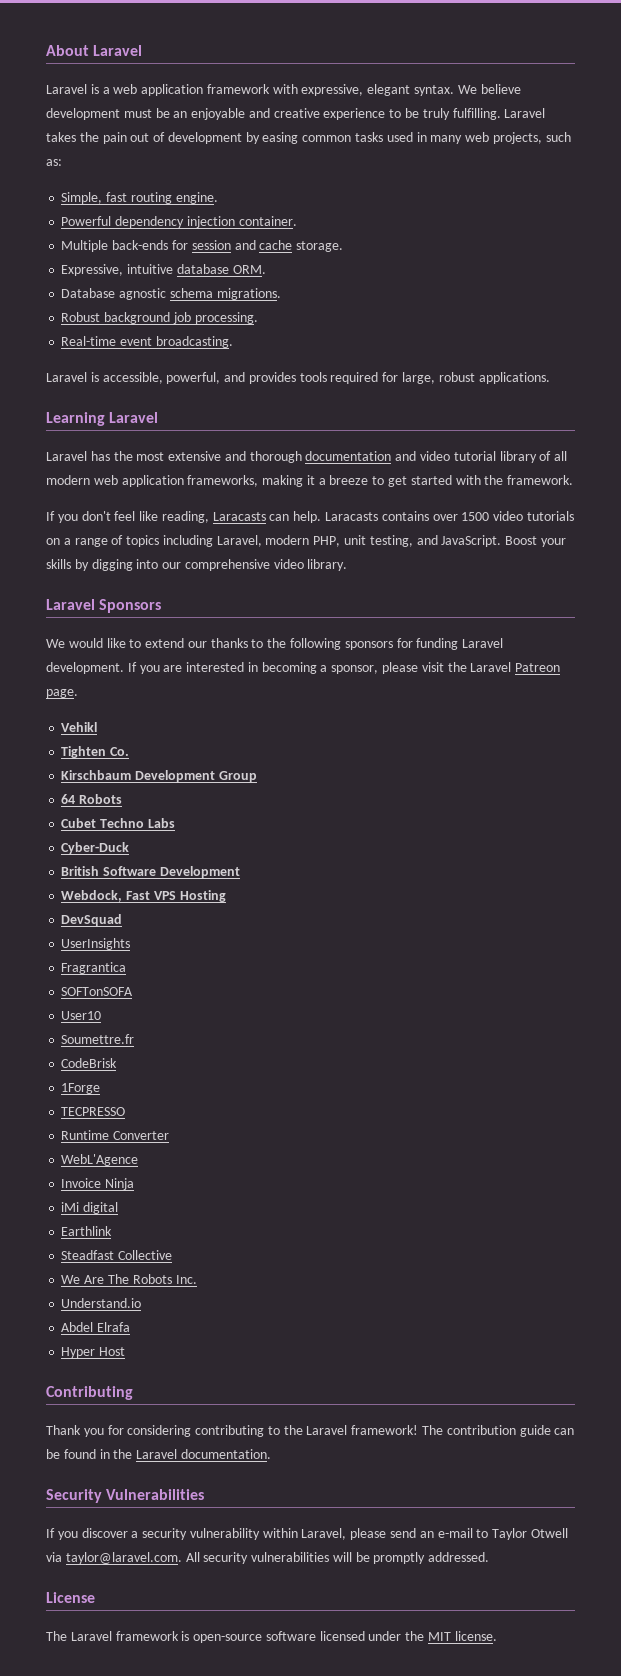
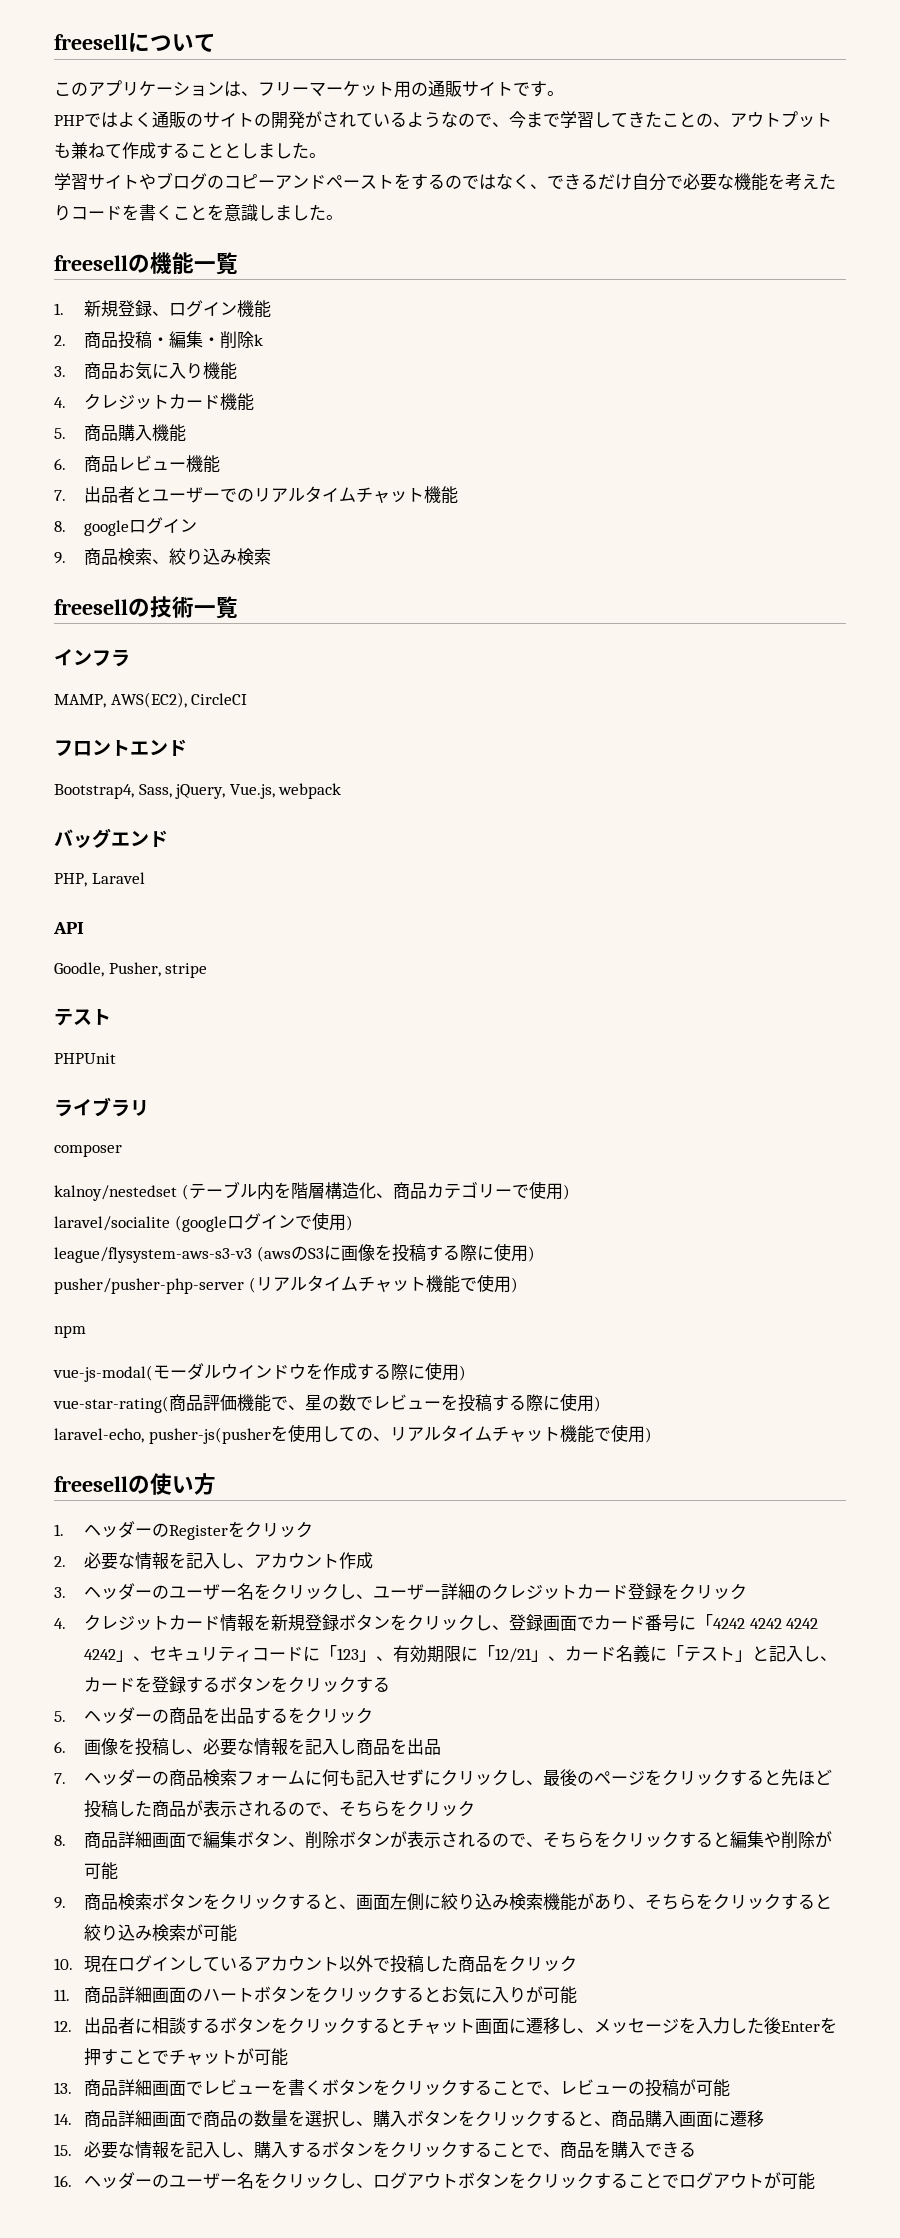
[46,45,143,56] [46,84,521,96] [46,108,546,120] [46,132,571,144] [46,159,62,166] [61,192,218,204] [61,216,297,228] [61,240,344,252] [61,264,266,276] [61,288,281,300] [61,312,258,324] [61,336,233,348] [46,372,550,384] [46,412,159,426] [46,451,568,463] [46,475,574,487] [46,511,574,523] [46,535,566,547] [46,559,348,571] [46,599,162,613] [46,638,504,650] [46,662,561,674] [46,689,78,698] [61,722,98,732] [61,746,130,758] [61,770,257,782] [61,794,123,804] [61,818,175,828] [61,842,130,854] [61,866,240,878] [61,890,226,902] [61,914,123,926] [61,938,131,950] [61,962,127,974] [61,987,134,996] [61,1011,102,1020] [61,1034,135,1044] [61,1058,118,1068] [61,1083,101,1094] [61,1107,126,1116] [61,1130,170,1140] [61,1154,139,1166] [61,1178,135,1190] [61,1202,119,1214] [61,1226,113,1236] [61,1250,173,1260] [61,1274,197,1284] [61,1298,142,1308] [61,1322,131,1332] [61,1347,126,1358] [46,1386,133,1400] [46,1425,575,1437] [46,1449,271,1459] [46,1489,205,1503] [46,1528,568,1540] [46,1552,490,1564] [46,1592,95,1603] [46,1631,497,1643] About Laravel // Laravel is a web application framework with expressive, elegant syntax. We believe development must be an enjoyable and creative experience to be truly fulfilling. Laravel takes the pain out of development by easing common tasks used in many web projects, such as: // Simple, fast routing engine. // Powerful dependency injection container. // Multiple back-ends for session and cache storage. // Expressive, intuitive database ORM. // Database agnostic schema migrations. // Robust background job processing. // Real-time event broadcasting. // Laravel is accessible, powerful, and provides tools required for large, robust applications. // Learning Laravel // Laravel has the most extensive and thorough documentation and video tutorial library of all modern web application frameworks, making it a breeze to get started with the framework. // If you don't feel like reading, Laracasts can help. Laracasts contains over 1500 video tutorials on a range of topics including Laravel, modern PHP, unit testing, and JavaScript. Boost your skills by digging into our comprehensive video library. // Laravel Sponsors // We would like to extend our thanks to the following sponsors for funding Laravel development. If you are interested in becoming a sponsor, please visit the Laravel Patreon page. // Vehikl // Tighten Co. // Kirschbaum Development Group // 64 Robots // Cubet Techno Labs // Cyber-Duck // British Software Development // Webdock, Fast VPS Hosting // DevSquad // UserInsights // Fragrantica // SOFTonSOFA // User10 // Soumettre.fr // CodeBrisk // 1Forge // TECPRESSO // Runtime Converter // WebL'Agence // Invoice Ninja // iMi digital // Earthlink // Steadfast Collective // We Are The Robots Inc. // Understand.io // Abdel Elrafa // Hyper Host // Contributing // Thank you for considering contributing to the Laravel framework! The contribution guide can be found in the Laravel documentation. // Security Vulnerabilities // If you discover a security vulnerability within Laravel, please send an e-mail to Taylor Otwell via taylor@laravel.com. All security vulnerabilities will be promptly addressed. // License // The Laravel framework is open-source software licensed under the MIT license. -> [54,32,216,52] [54,80,564,98] [54,111,832,129] [54,142,326,159] [54,172,836,191] [54,204,343,222] [54,252,238,275] [54,300,272,318] [54,331,264,349] [54,362,238,380] [54,393,255,411] [54,424,187,442] [54,455,221,473] [54,486,459,504] [54,517,198,536] [54,548,272,565] [54,596,238,619] [54,649,130,667] [54,692,248,708] [54,739,187,756] [54,783,342,799] [54,828,168,848] [54,872,145,887] [53,922,84,934] [54,962,208,978] [54,1008,111,1026] [54,1053,116,1064] [54,1097,149,1117] [54,1144,122,1157] [54,1181,570,1201] [54,1212,353,1232] [54,1243,535,1263] [54,1274,518,1294] [54,1325,86,1338] [53,1362,466,1382] [53,1393,601,1413] [54,1424,652,1444] [54,1473,216,1495] [54,1521,314,1540] [54,1552,374,1570] [54,1583,748,1600] [54,1614,819,1632] [84,1645,838,1663] [84,1676,391,1693] [54,1707,374,1724] [54,1738,442,1756] [54,1769,833,1786] [84,1800,476,1818] [54,1831,833,1848] [84,1862,119,1880] [54,1893,833,1911] [84,1924,238,1942] [54,1955,578,1973] [54,1986,578,2004] [54,2017,838,2034] [84,2048,289,2066] [54,2079,731,2097] [54,2110,765,2128] [54,2141,697,2159] [54,2172,816,2190] freesellについて // このアプリケーションは、フリーマーケット用の通販サイトです。 // PHPではよく通販のサイトの開発がされているようなので、今まで学習してきたことの、アウトプットも兼ねて作成することとしました。 // 学習サイトやブログのコピーアンドペーストをするのではなく、できるだけ自分で必要な機能を考えたりコードを書くことを意識しました。 // freesellの機能一覧 // 1.新規登録、ログイン機能 // 2.商品投稿・編集・削除k // 3.商品お気に入り機能 // 4.クレジットカード機能 // 5.商品購入機能 // 6.商品レビュー機能 // 7.出品者とユーザーでのリアルタイムチャット機能 // 8. googleログイン // 9.商品検索、絞り込み検索 // freesellの技術一覧 // インフラ // MAMP, AWS(EC2), CircleCI // フロントエンド // Bootstrap4, Sass, jQuery, Vue.js, webpack // バッグエンド // PHP, Laravel // API // Goodle, Pusher, stripe // テスト // PHPUnit // ライブラリ // composer // kalnoy/nestedset (テーブル内を階層構造化、商品カテゴリーで使用) // laravel/socialite (googleログインで使用) // league/flysystem-aws-s3-v3 (awsのS3に画像を投稿する際に使用) // pusher/pusher-php-server (リアルタイムチャット機能で使用) // npm // vue-js-modal(モーダルウインドウを作成する際に使用) // vue-star-rating(商品評価機能で、星の数でレビューを投稿する際に使用) // laravel-echo, pusher-js(pusherを使用しての、リアルタイムチャット機能で使用) // freesellの使い方 // 1.ヘッダーのRegisterをクリック // 2.必要な情報を記入し、アカウント作成 // 3.ヘッダーのユーザー名をクリックし、ユーザー詳細のクレジットカード登録をクリック // 4.クレジットカード情報を新規登録ボタンをクリックし、登録画面でカード番号に「4242 4242 4242 4242」、セキュリティコードに「123」、有効期限に「12/21」、カード名義に「テスト」と記入し、カードを登録するボタンをクリックする // 5.ヘッダーの商品を出品するをクリック // 6.画像を投稿し、必要な情報を記入し商品を出品 // 7.ヘッダーの商品検索フォームに何も記入せずにクリックし、最後のページをクリックすると先ほど投稿した商品が表示されるので、そちらをクリック // 8.商品詳細画面で編集ボタン、削除ボタンが表示されるので、そちらをクリックすると編集や削除が可能 // 9.商品検索ボタンをクリックすると、画面左側に絞り込み検索機能があり、そちらをクリックすると絞り込み検索が可能 // 10.現在ログインしているアカウント以外で投稿した商品をクリック // 11.商品詳細画面のハートボタンをクリックするとお気に入りが可能 // 12.出品者に相談するボタンをクリックするとチャット画面に遷移し、メッセージを入力した後Enterを押すことでチャットが可能 // 13.商品詳細画面でレビューを書くボタンをクリックすることで、レビューの投稿が可能 // 14.商品詳細画面で商品の数量を選択し、購入ボタンをクリックすると、商品購入画面に遷移 // 15.必要な情報を記入し、購入するボタンをクリックすることで、商品を購入できる // 16.ヘッダーのユーザー名をクリックし、ログアウトボタンをクリックすることでログアウトが可能

